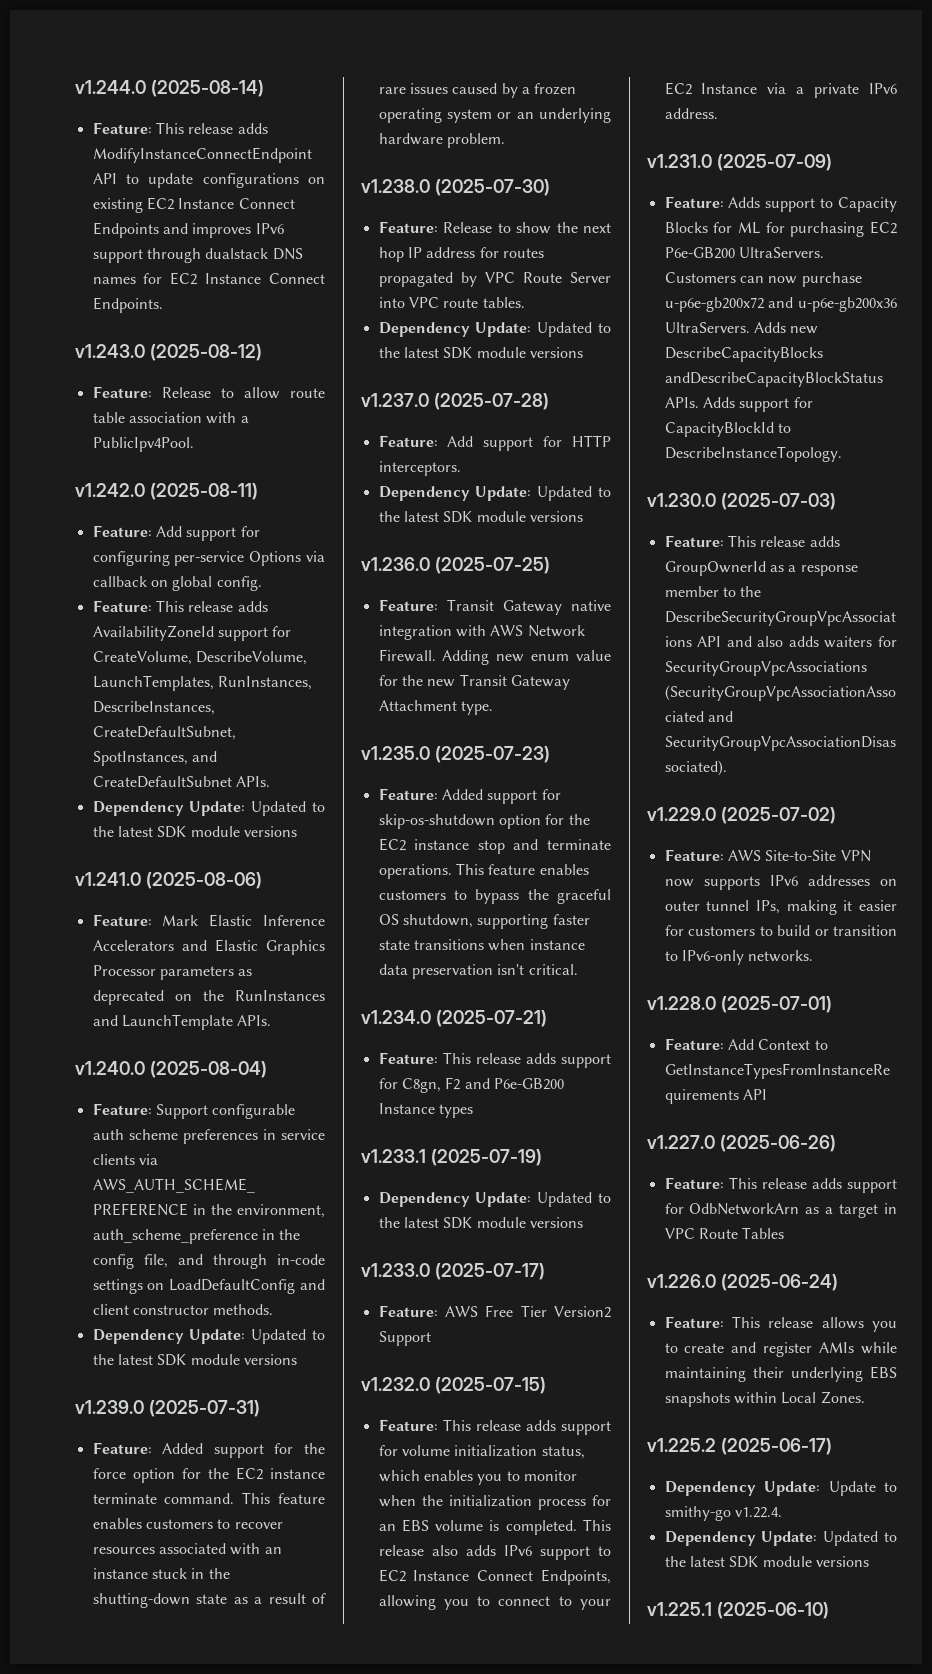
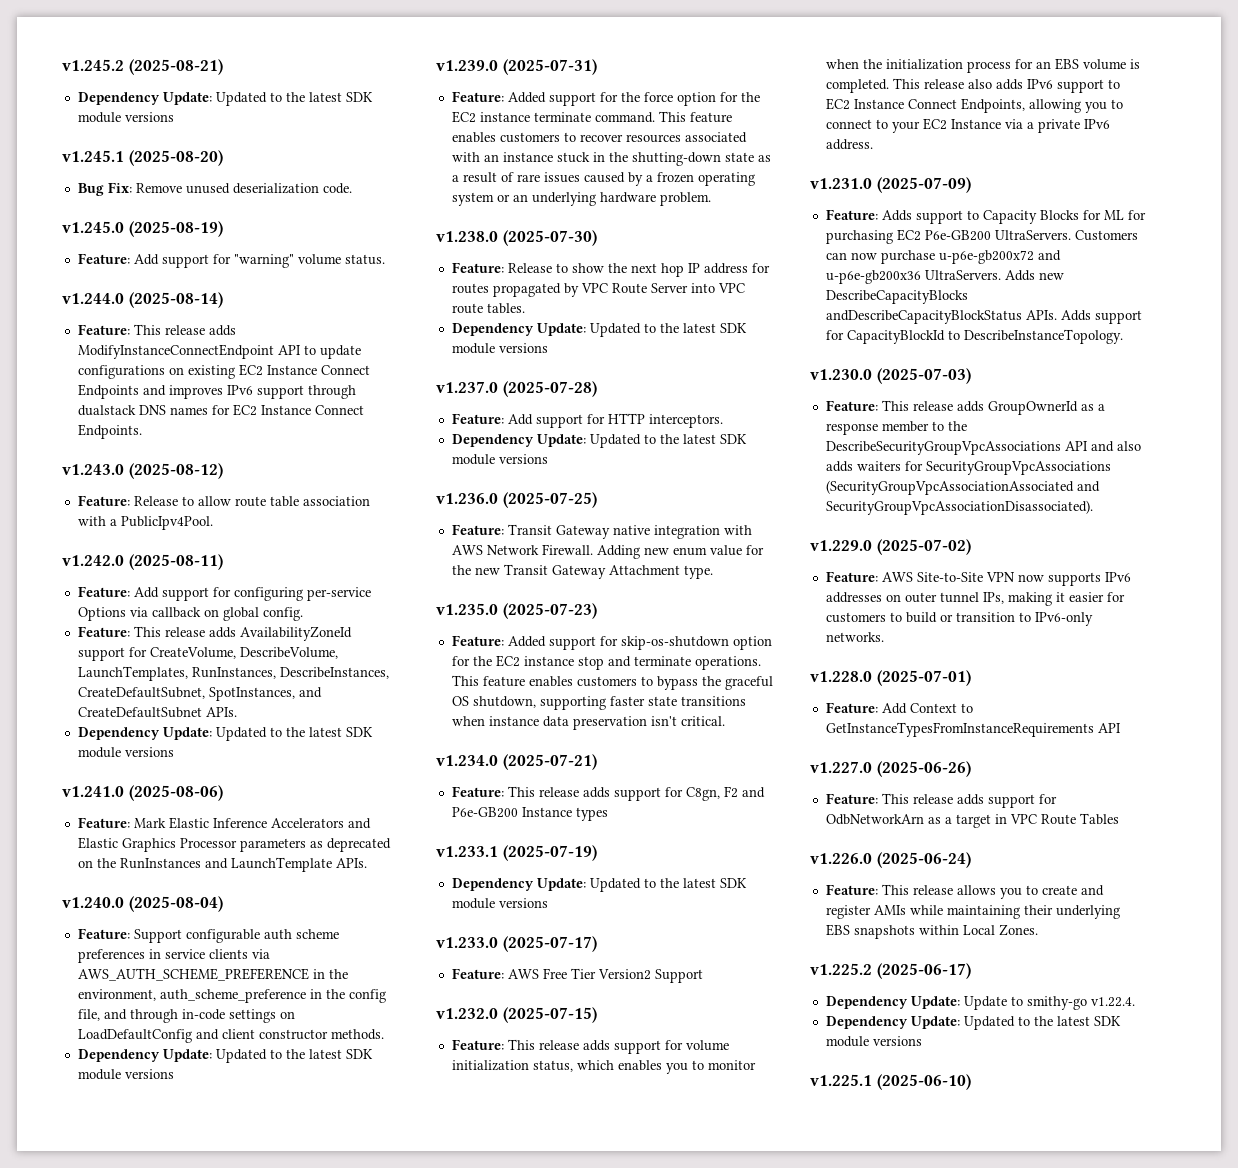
(75, 87) none -> [62,59,223,75] [77,92,373,106] [77,112,174,123] [62,150,223,166] [77,182,352,196] [62,221,223,237] [77,253,385,268] v1.245.2 (2025-08-21) // Dependency Update: Updated to the latest SDK module versions // v1.245.1 (2025-08-20) // Bug Fix: Remove unused deserialization code. // v1.245.0 (2025-08-19) // Feature: Add support for "warning" volume status. //

